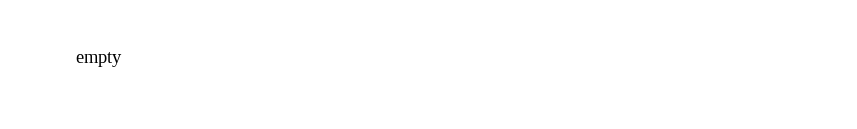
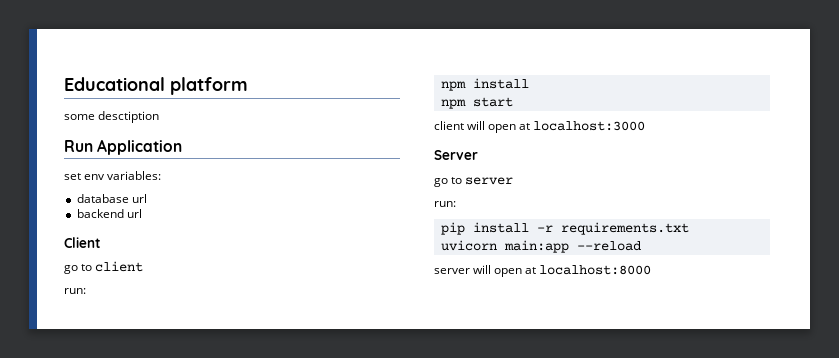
[76,52,122,67] empty -> [64,77,248,95] [64,111,160,123] [64,139,183,155] [64,171,162,180] [76,194,147,203] [76,209,142,218] [64,237,101,248] [64,261,144,274] [64,288,86,294] [440,78,529,91] [440,97,513,109] [434,121,646,133] [434,150,478,160] [434,177,514,187] [434,201,456,207] [440,222,689,235] [440,240,641,253] [434,265,652,277] Educational platform // some desctiption // Run Application // set env variables: // database url // backend url // Client // go to client // run: // npm install // npm start // client will open at localhost:3000 // Server // go to server // run: // pip install -r requirements.txt // uvicorn main:app --reload // server will open at localhost:8000

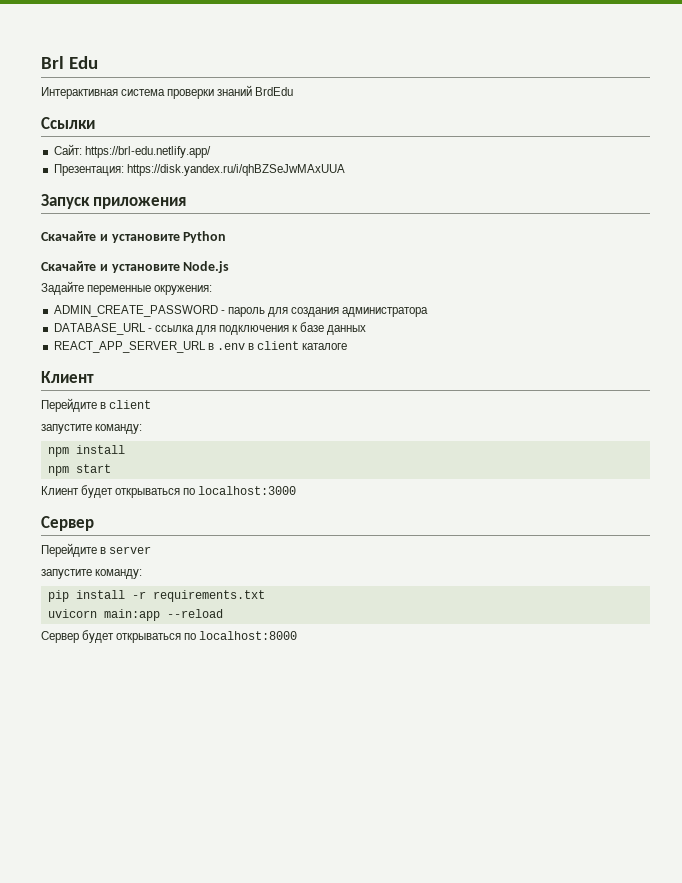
[64,77,248,95] [64,111,160,123] [64,139,183,155] [64,171,162,180] [76,194,147,203] [76,209,142,218] [64,237,101,248] [64,264,93,274] Educational platform // some desctiption // Run Application // set env variables: // database url // backend url // Client // go to -> [41,56,99,69] [41,85,294,99] [41,117,95,129] [53,144,211,158] [53,164,345,176] [41,194,187,209] [41,231,227,243] [41,261,230,273] [41,281,213,295] [53,305,429,317] [53,322,367,335] [53,341,348,353] [41,371,94,383] [41,398,107,412] Brl Edu // Интерактивная система проверки знаний BrdEdu // Ссылки // Сайт: https://brl-edu.netlify.app/ // Презентация: https://disk.yandex.ru/i/qhBZSeJwMAxUUA // Запуск приложения // Скачайте и установите Python // Скачайте и установите Node.js // Задайте переменные окружения: // ADMIN_CREATE_PASSWORD - пароль для создания администратора // DATABASE_URL - ссылка для подключения к базе данных // REACT_APP_SERVER_URL в .env в client каталоге // Клиент // Перейдите в
[64,288,86,294] run: -> [41,424,143,434] запустите команду:
[434,121,646,133] [434,150,478,160] [434,177,463,187] client will open at localhost:3000 // Server // go to -> [41,485,297,498] [41,516,94,531] [41,543,107,557] Клиент будет открываться по localhost:3000 // Сервер // Перейдите в
[434,201,456,207] run: -> [41,569,143,579] запустите команду:
[434,265,537,277] server will open at -> [41,630,197,643] Сервер будет открываться по

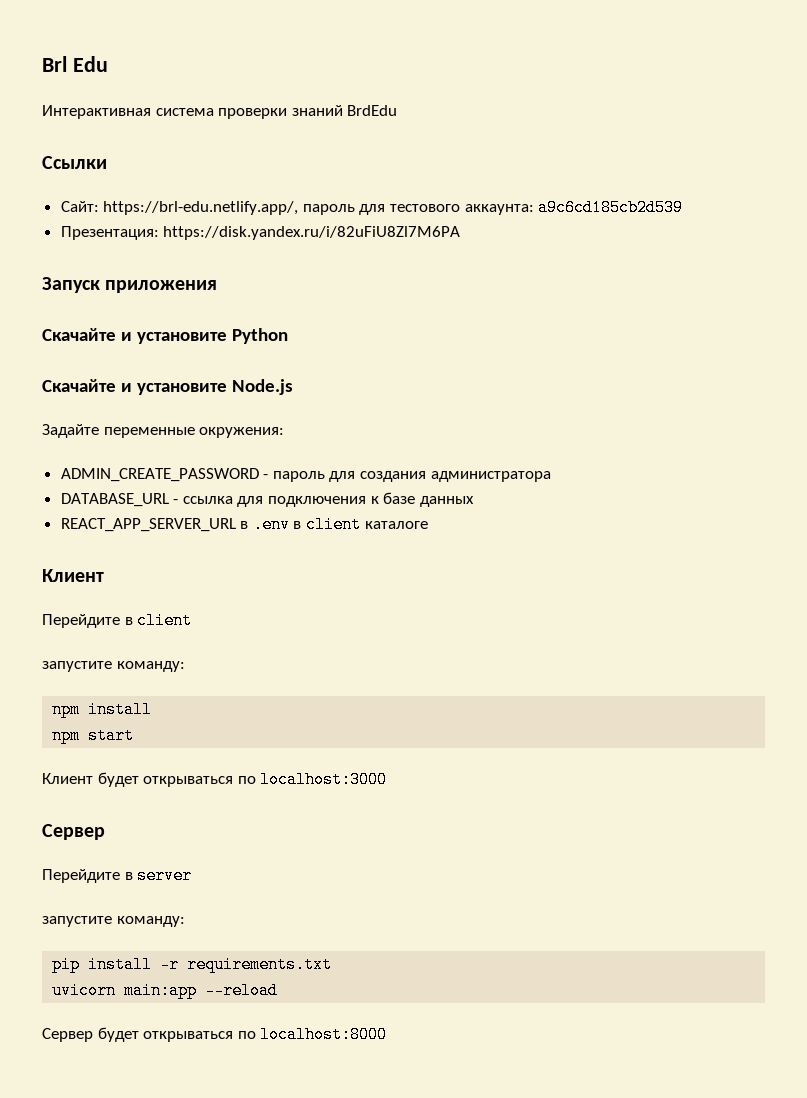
[84,146,211,158] https://brl-edu.netlify.app/ -> [103,199,684,216] https://brl-edu.netlify.app/, пароль для тестового аккаунта: a9c6cd185cb2d539
[126,164,345,176] https://disk.yandex.ru/i/qhBZSeJwMAxUUA -> [163,226,461,240] https://disk.yandex.ru/i/82uFiU8Zl7M6PA

